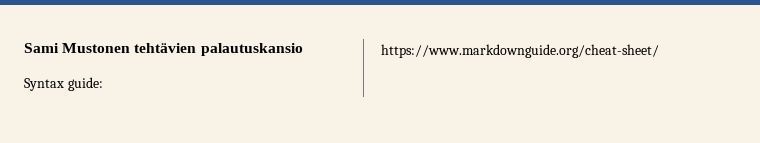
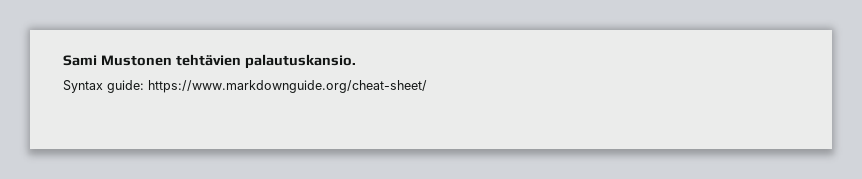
[200,43,303,56] palautuskansio -> [244,54,356,69] palautuskansio.

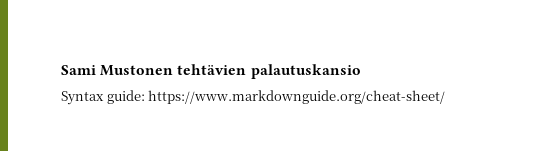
[244,54,356,69] palautuskansio. -> [250,64,361,79] palautuskansio

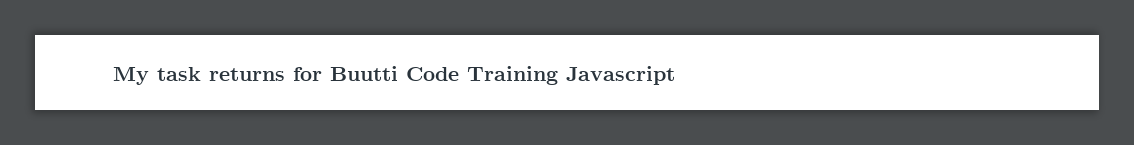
[61,64,361,79] [61,90,446,105] Sami Mustonen tehtävien palautuskansio // Syntax guide: https://www.markdownguide.org/cheat-sheet/ -> [113,66,675,85] My task returns for Buutti Code Training Javascript

